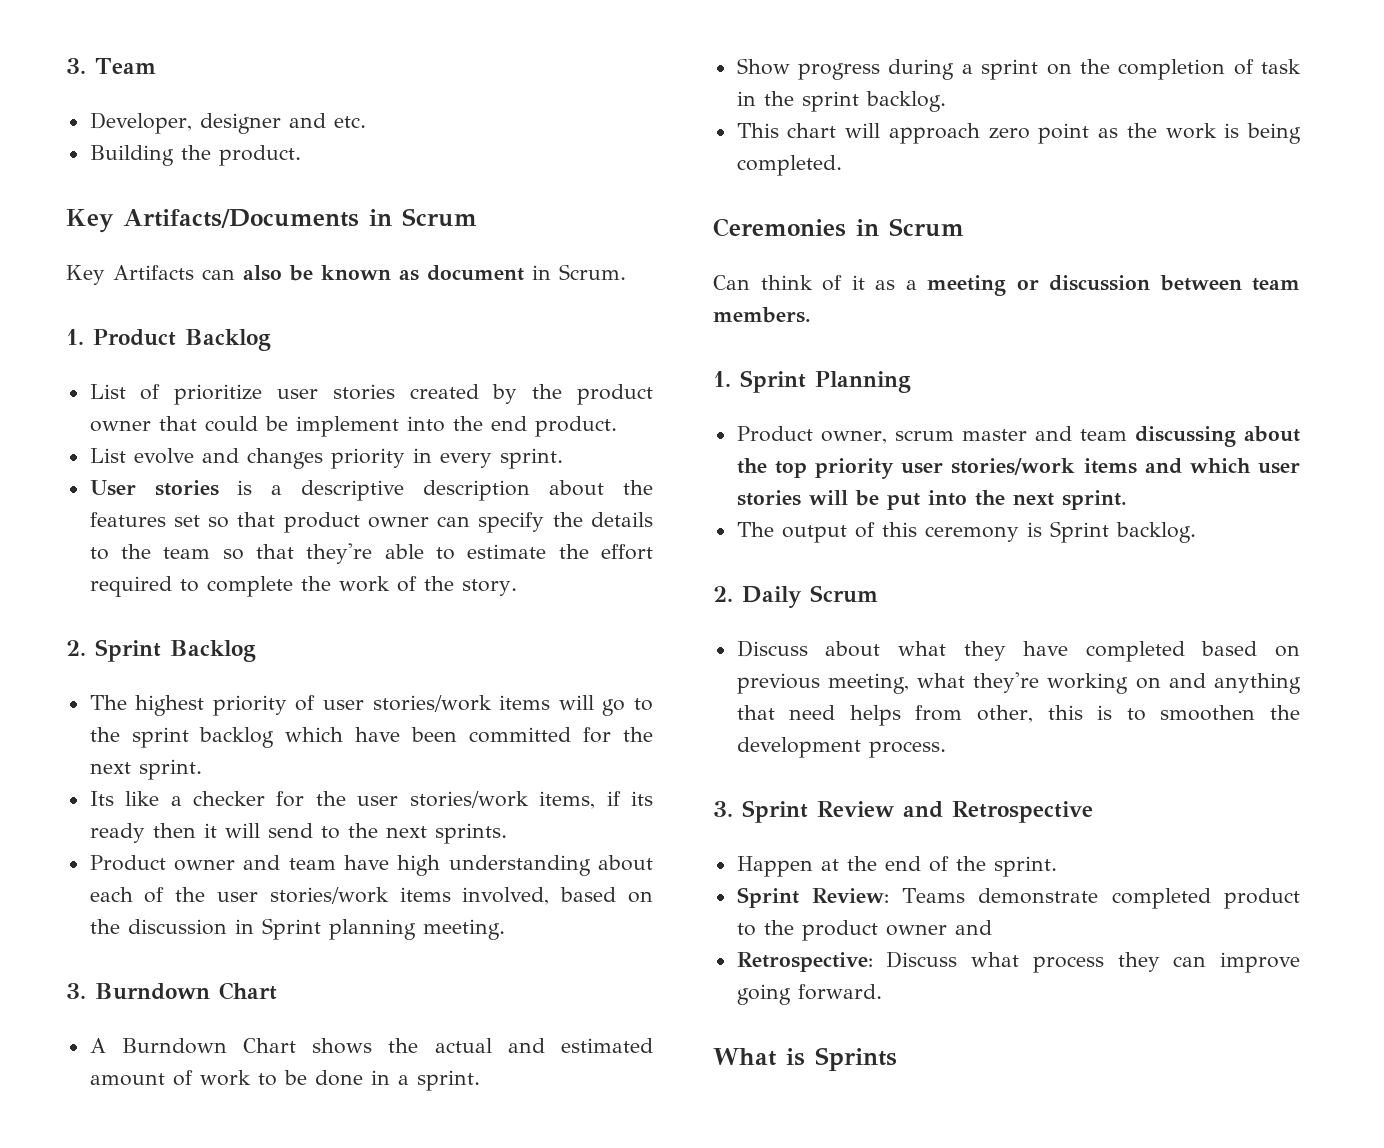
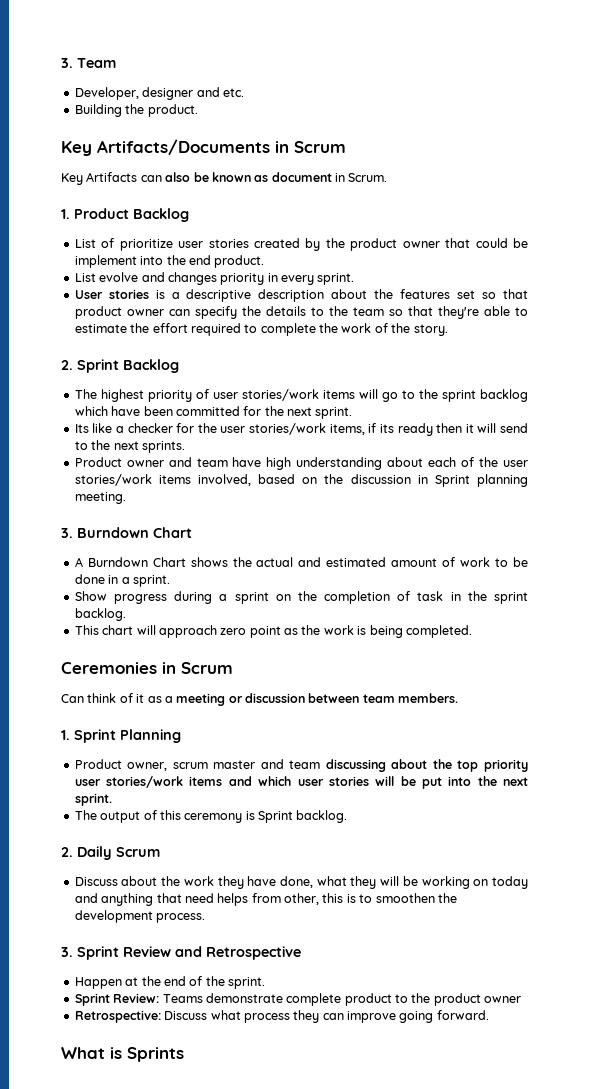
[897,641,1300,662] [736,672,1040,694] what they have completed based on previous meeting, what they're -> [161,876,418,889] the work they have done, what they will be
(1161, 683) none -> [491,876,528,889] today
[1111,888,1211,909] completed -> [286,993,342,1006] complete
[954,920,992,935] and -> (522, 999) none

